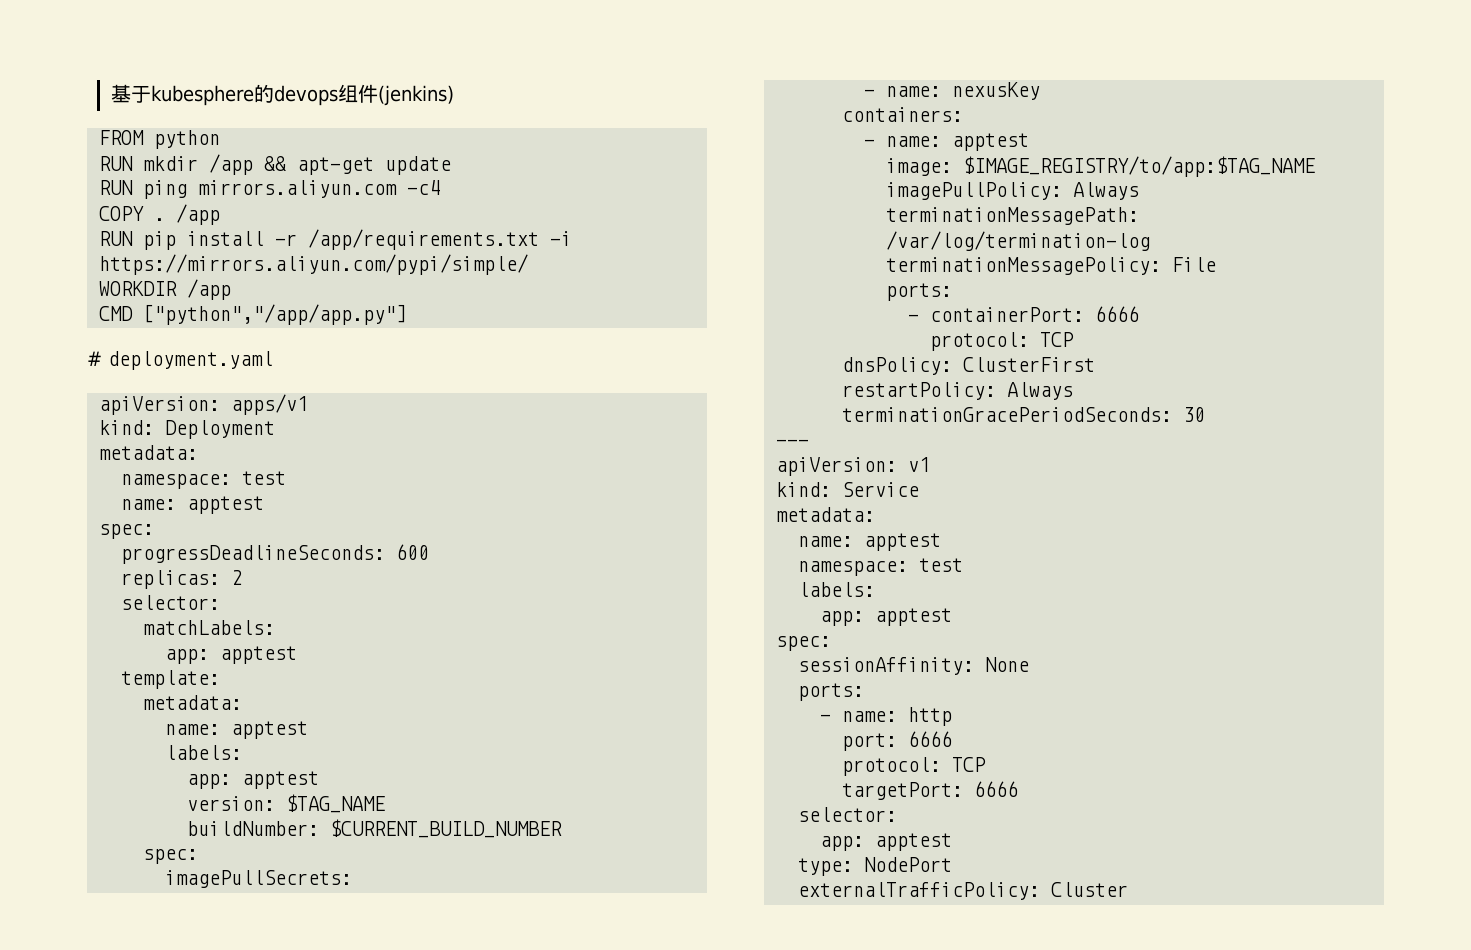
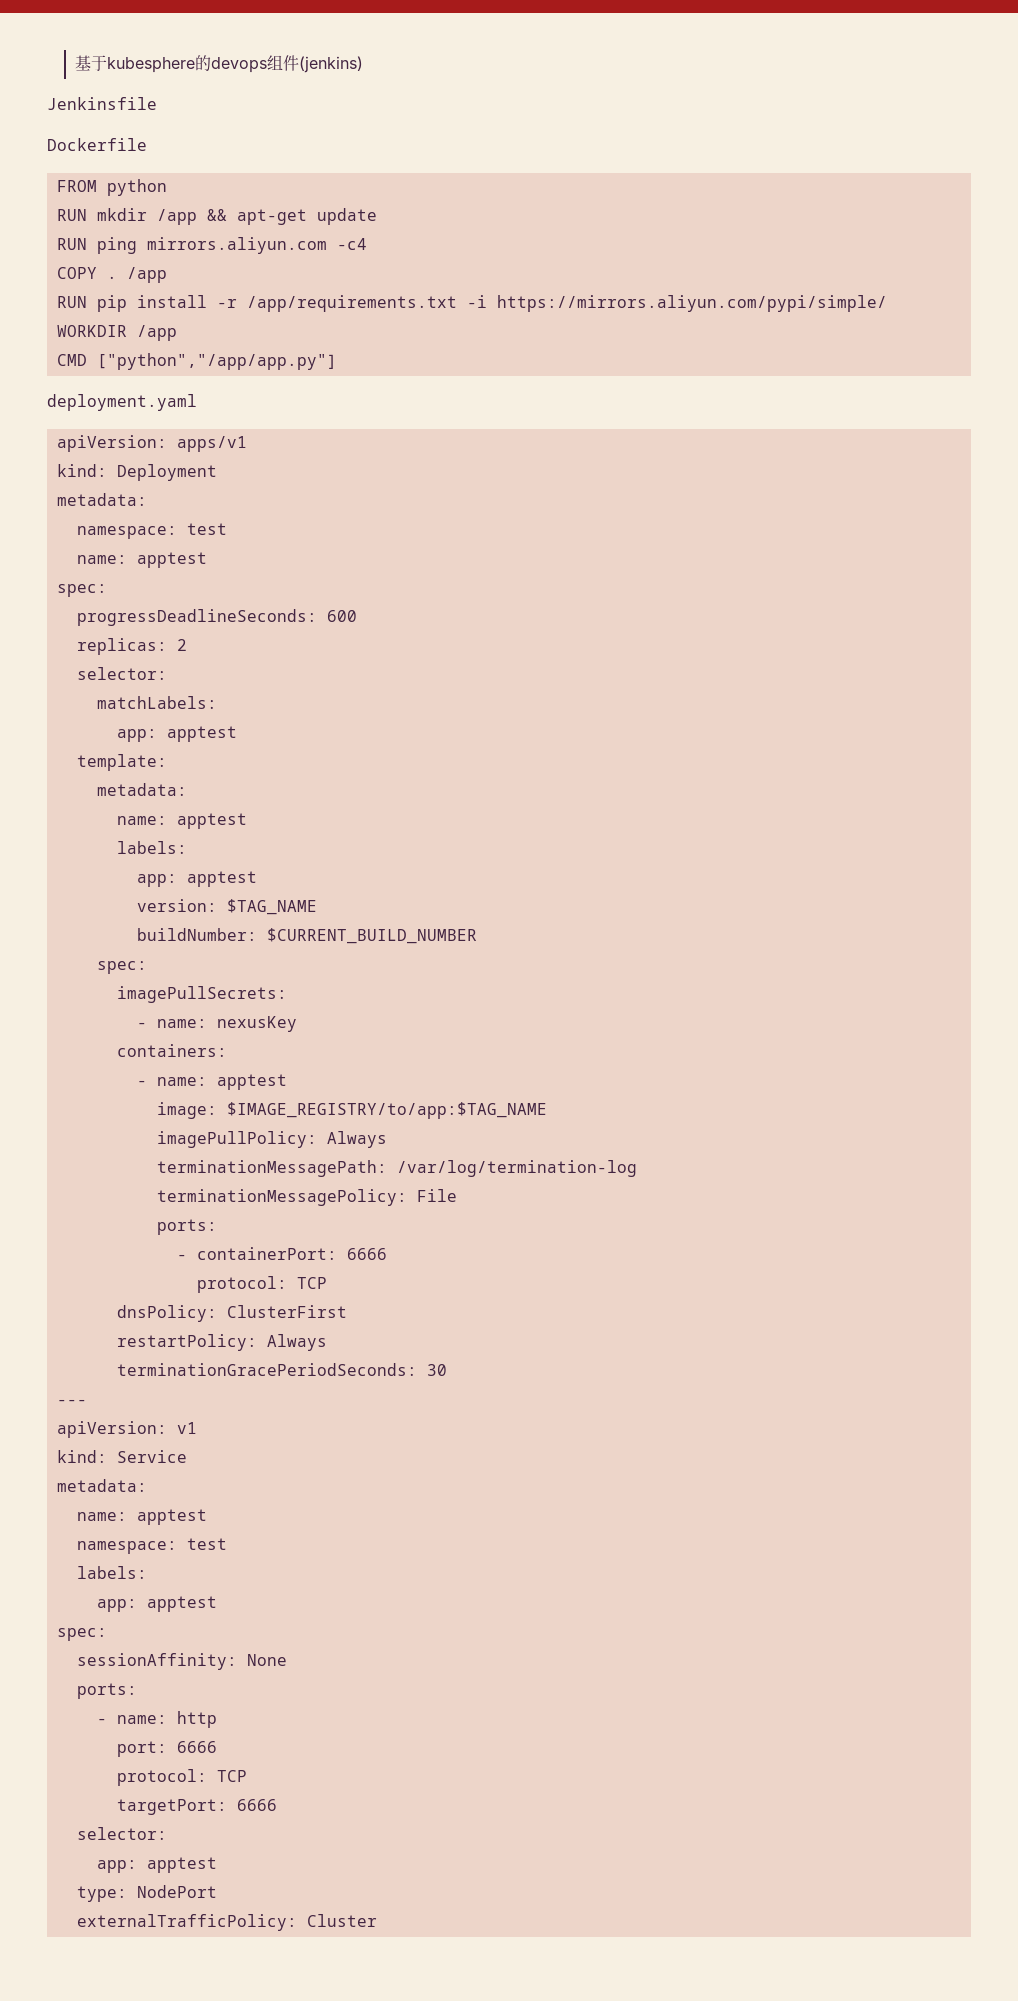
(455, 95) none -> [47,97,157,110] [47,138,147,151] // Jenkinsfile // Dockerfile
[87,351,102,366] # -> (337, 361) none

